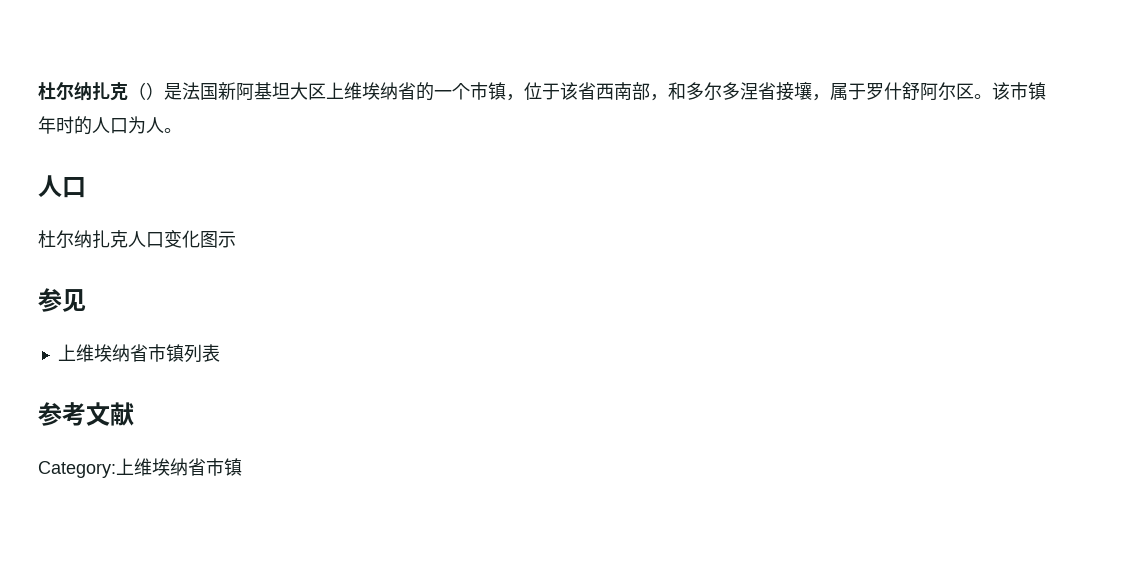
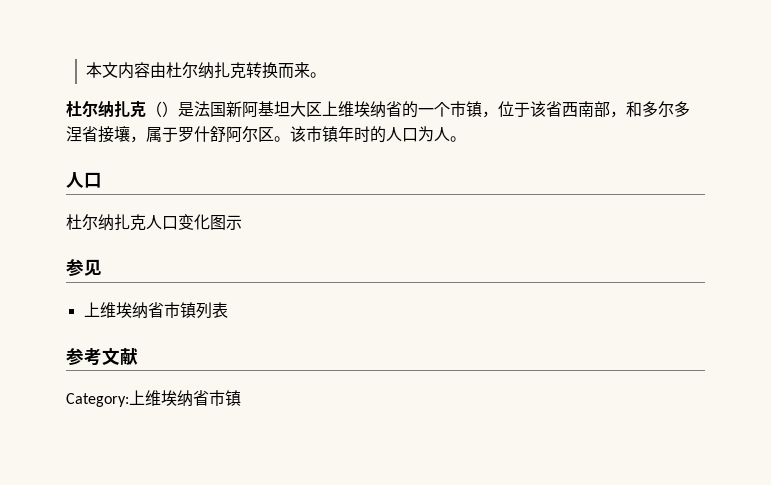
(38, 91) none -> [85,62,326,79] 本文内容由杜尔纳扎克转换而来。 //

